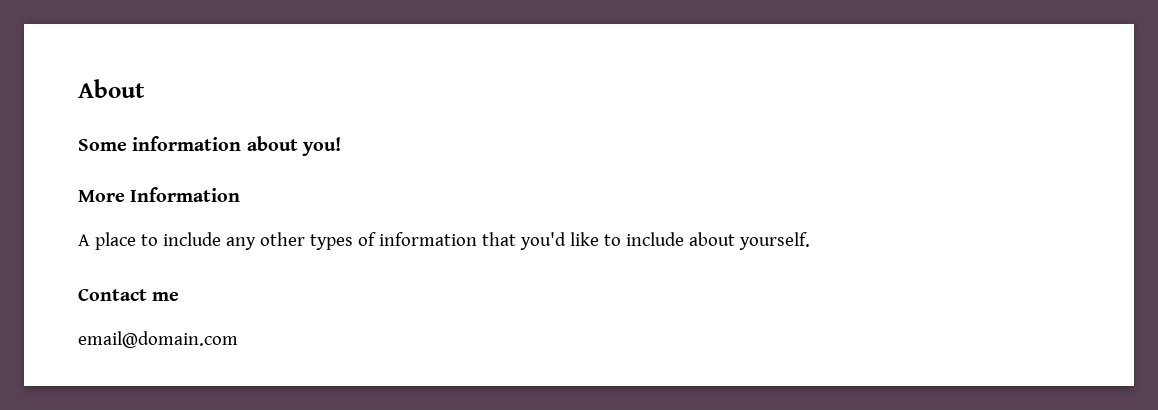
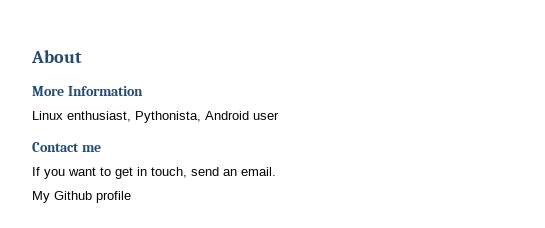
[78,136,342,156] [78,187,241,202] [78,232,810,250] [78,288,180,301] [78,331,238,348] Some information about you! // More Information // A place to include any other types of information that you'd like to include about yourself. // Contact me // email@domain.com -> [32,86,143,96] [32,111,279,123] [32,142,101,152] [32,167,276,179] [32,191,131,203] More Information // Linux enthusiast, Pythonista, Android user // Contact me // If you want to get in touch, send an email. // My Github profile

